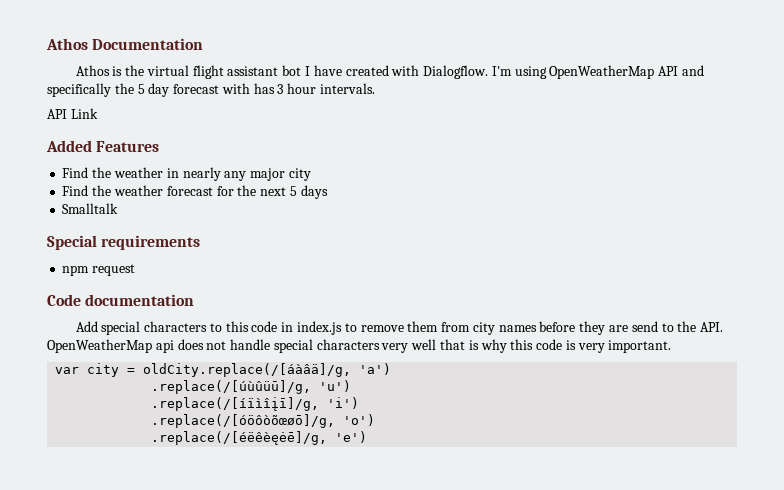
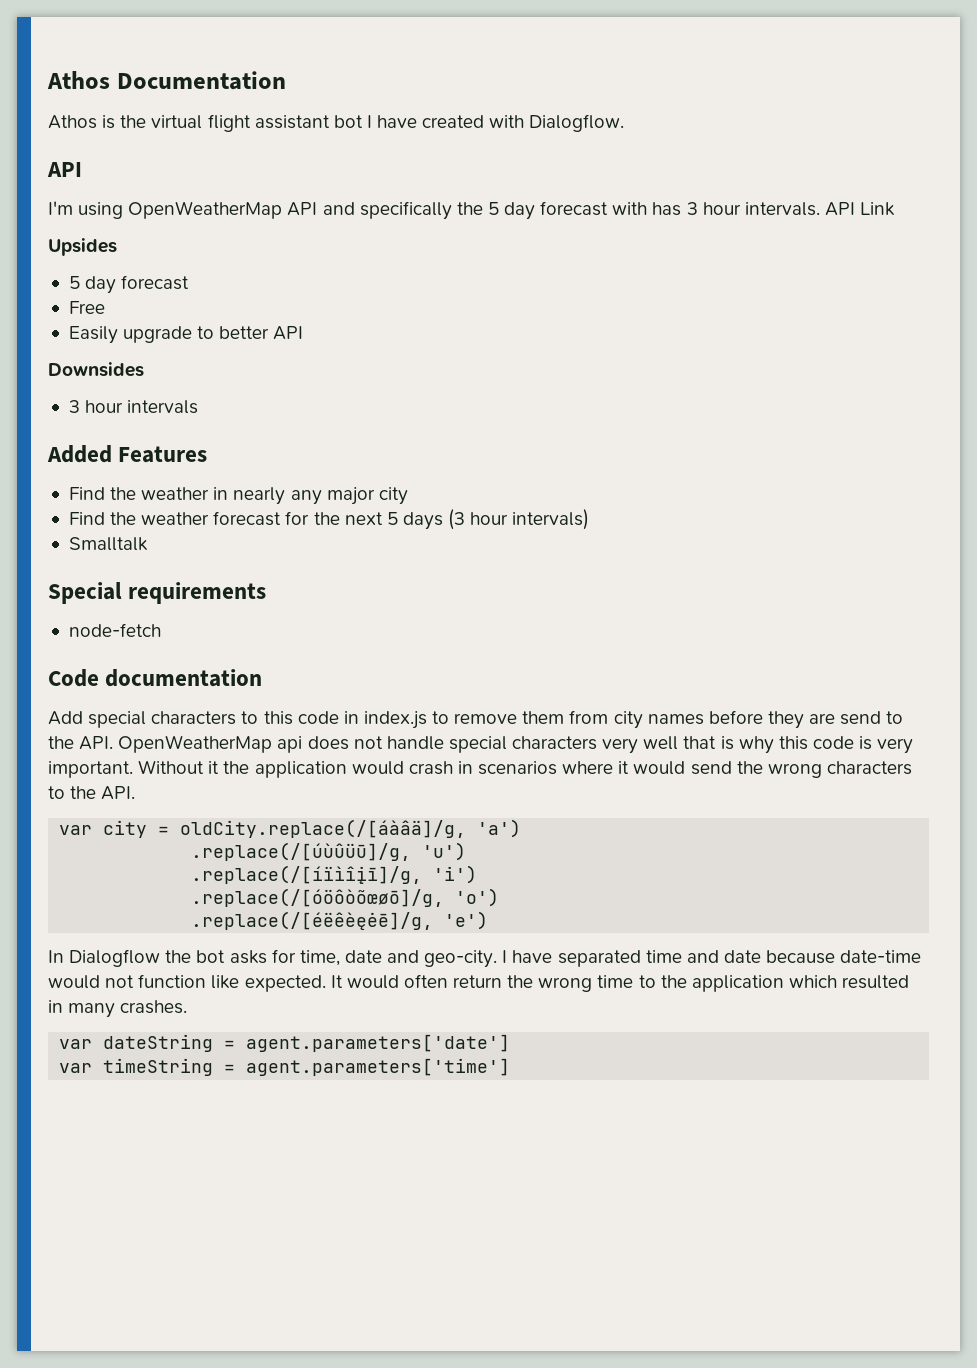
(489, 72) none -> [47,162,82,177] // API //
(376, 88) // -> (820, 209) none
(98, 113) none -> [48,238,117,256] [68,275,190,294] [68,301,105,314] [68,326,304,344] [48,362,144,377] [68,400,199,414] // Upsides // 5 day forecast // Free // Easily upgrade to better API // Downsides // 3 hour intervals
(328, 192) none -> [448,509,590,530] (3 hour intervals)
[62,264,136,276] npm request -> [68,623,161,637] node-fetch
(672, 346) none -> [138,760,912,778] [48,786,136,800] Without it the application would crash in scenarios where it would send the wrong characters to the API.
(368, 437) none -> [48,949,922,968] [48,974,910,992] [48,1000,188,1018] [59,1034,511,1052] [59,1058,511,1076] // In Dialogflow the bot asks for time, date and geo-city. I have separated time and date because date-time would not function like expected. It would often return the wrong time to the application which resulted in many crashes. // var dateString = agent.parameters['date'] // var timeString = agent.parameters['time']

